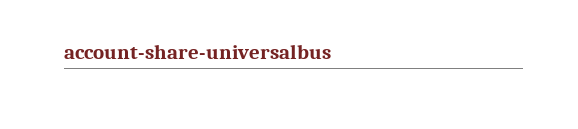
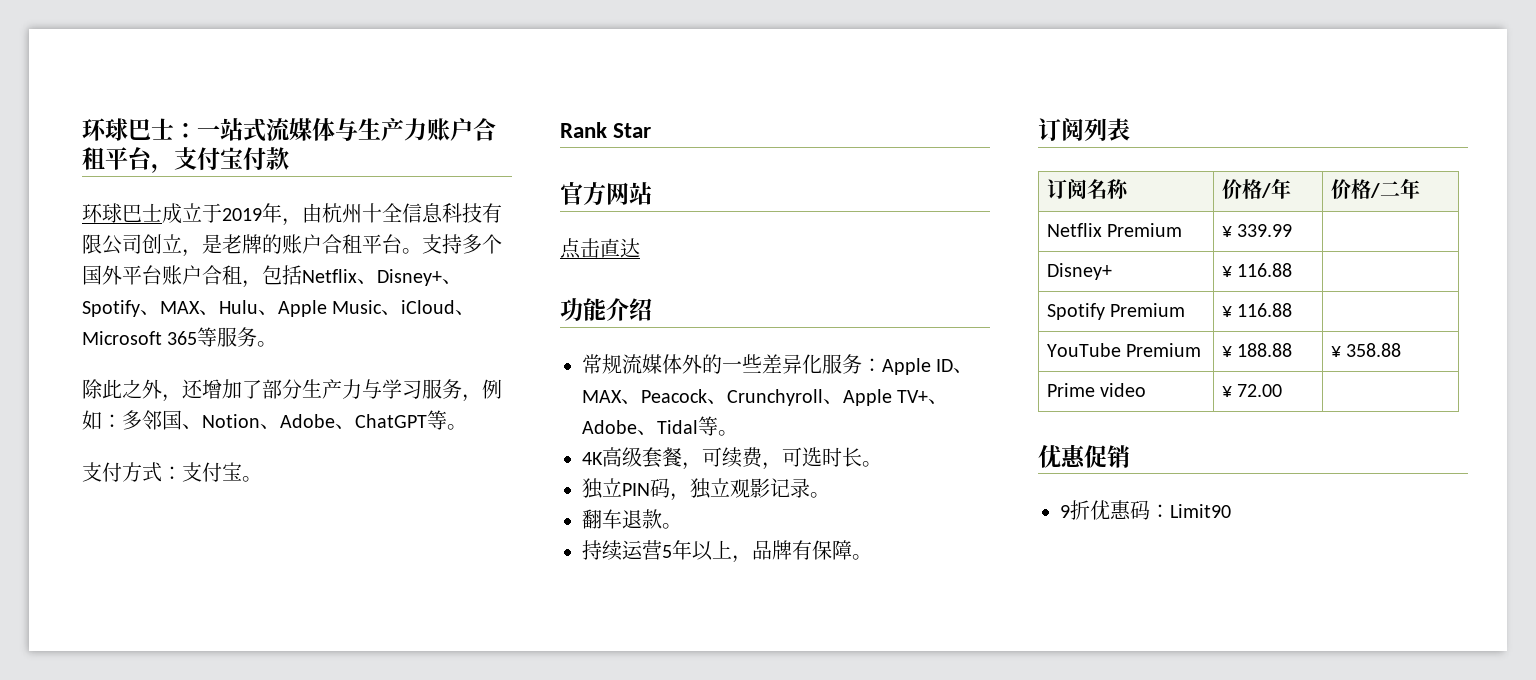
[64,44,331,59] account-share-universalbus -> [82,118,496,142] [82,147,289,173] [82,203,502,226] [82,234,502,257] [82,265,462,288] [82,300,476,317] [82,327,278,347] [82,379,502,402] [82,410,467,430] [82,462,262,482] [560,122,652,138] [560,182,652,205] [560,238,640,259] [560,298,652,321] [582,354,974,375] [582,389,949,406] [582,416,738,436] [582,447,882,470] [582,478,830,501] [582,509,682,529] [582,540,872,563] [1038,118,1130,141] [1047,179,1130,199] [1222,178,1292,199] [1331,178,1421,199] [1047,223,1183,237] [1222,224,1293,237] [1047,263,1113,280] [1222,263,1293,277] [1047,303,1186,320] [1222,303,1293,317] [1047,343,1202,357] [1222,343,1293,357] [1331,343,1402,357] [1047,383,1147,397] [1222,384,1283,397] [1038,444,1130,468] [1060,500,1231,520] 环球巴士：一站式流媒体与生产力账户合租平台，支付宝付款 // 环球巴士成立于2019年，由杭州十全信息科技有限公司创立，是老牌的账户合租平台。支持多个国外平台账户合租，包括Netflix、Disney+、Spotify、MAX、Hulu、Apple Music、iCloud、Microsoft 365等服务。 // 除此之外，还增加了部分生产力与学习服务，例如：多邻国、Notion、Adobe、ChatGPT等。 // 支付方式：支付宝。 // Rank Star // 官方网站 // 点击直达 // 功能介绍 // 常规流媒体外的一些差异化服务：Apple ID、MAX、Peacock、Crunchyroll、Apple TV+、Adobe、Tidal等。 // 4K高级套餐，可续费，可选时长。 // 独立PIN码，独立观影记录。 // 翻车退款。 // 持续运营5年以上，品牌有保障。 // 订阅列表 // 订阅名称 | 价格/年 | 价格/二年 // Netflix Premium | ¥ 339.99 | // Disney+ | ¥ 116.88 | // Spotify Premium | ¥ 116.88 | // YouTube Premium | ¥ 188.88 | ¥ 358.88 // Prime video | ¥ 72.00 | // 优惠促销 // 9折优惠码：Limit90

